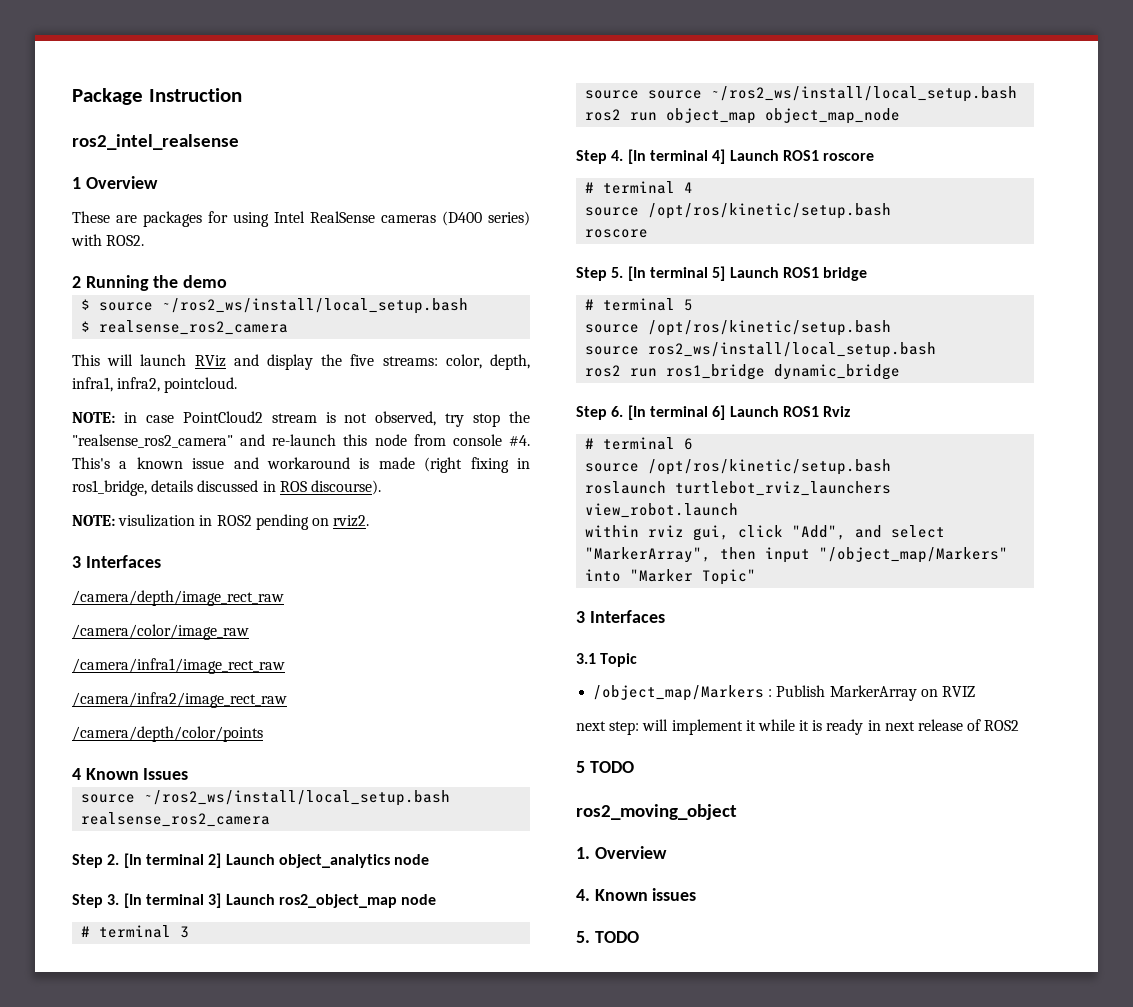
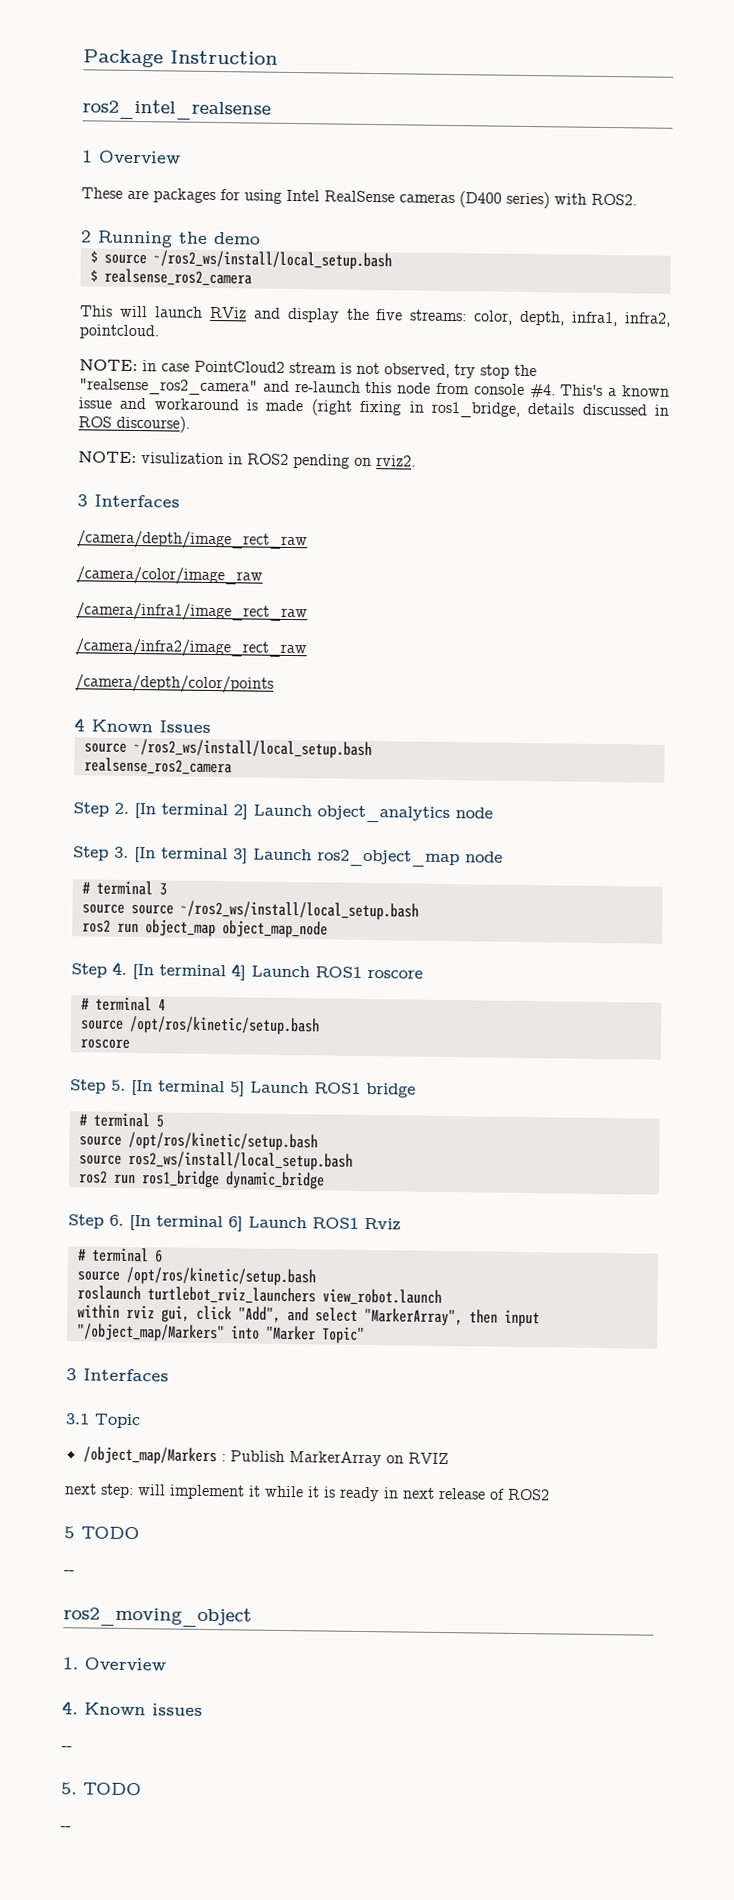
(634, 767) none -> [64,1570,75,1575] // --
(697, 894) none -> [61,1746,72,1751] // --
(639, 937) none -> [60,1826,71,1831] // --

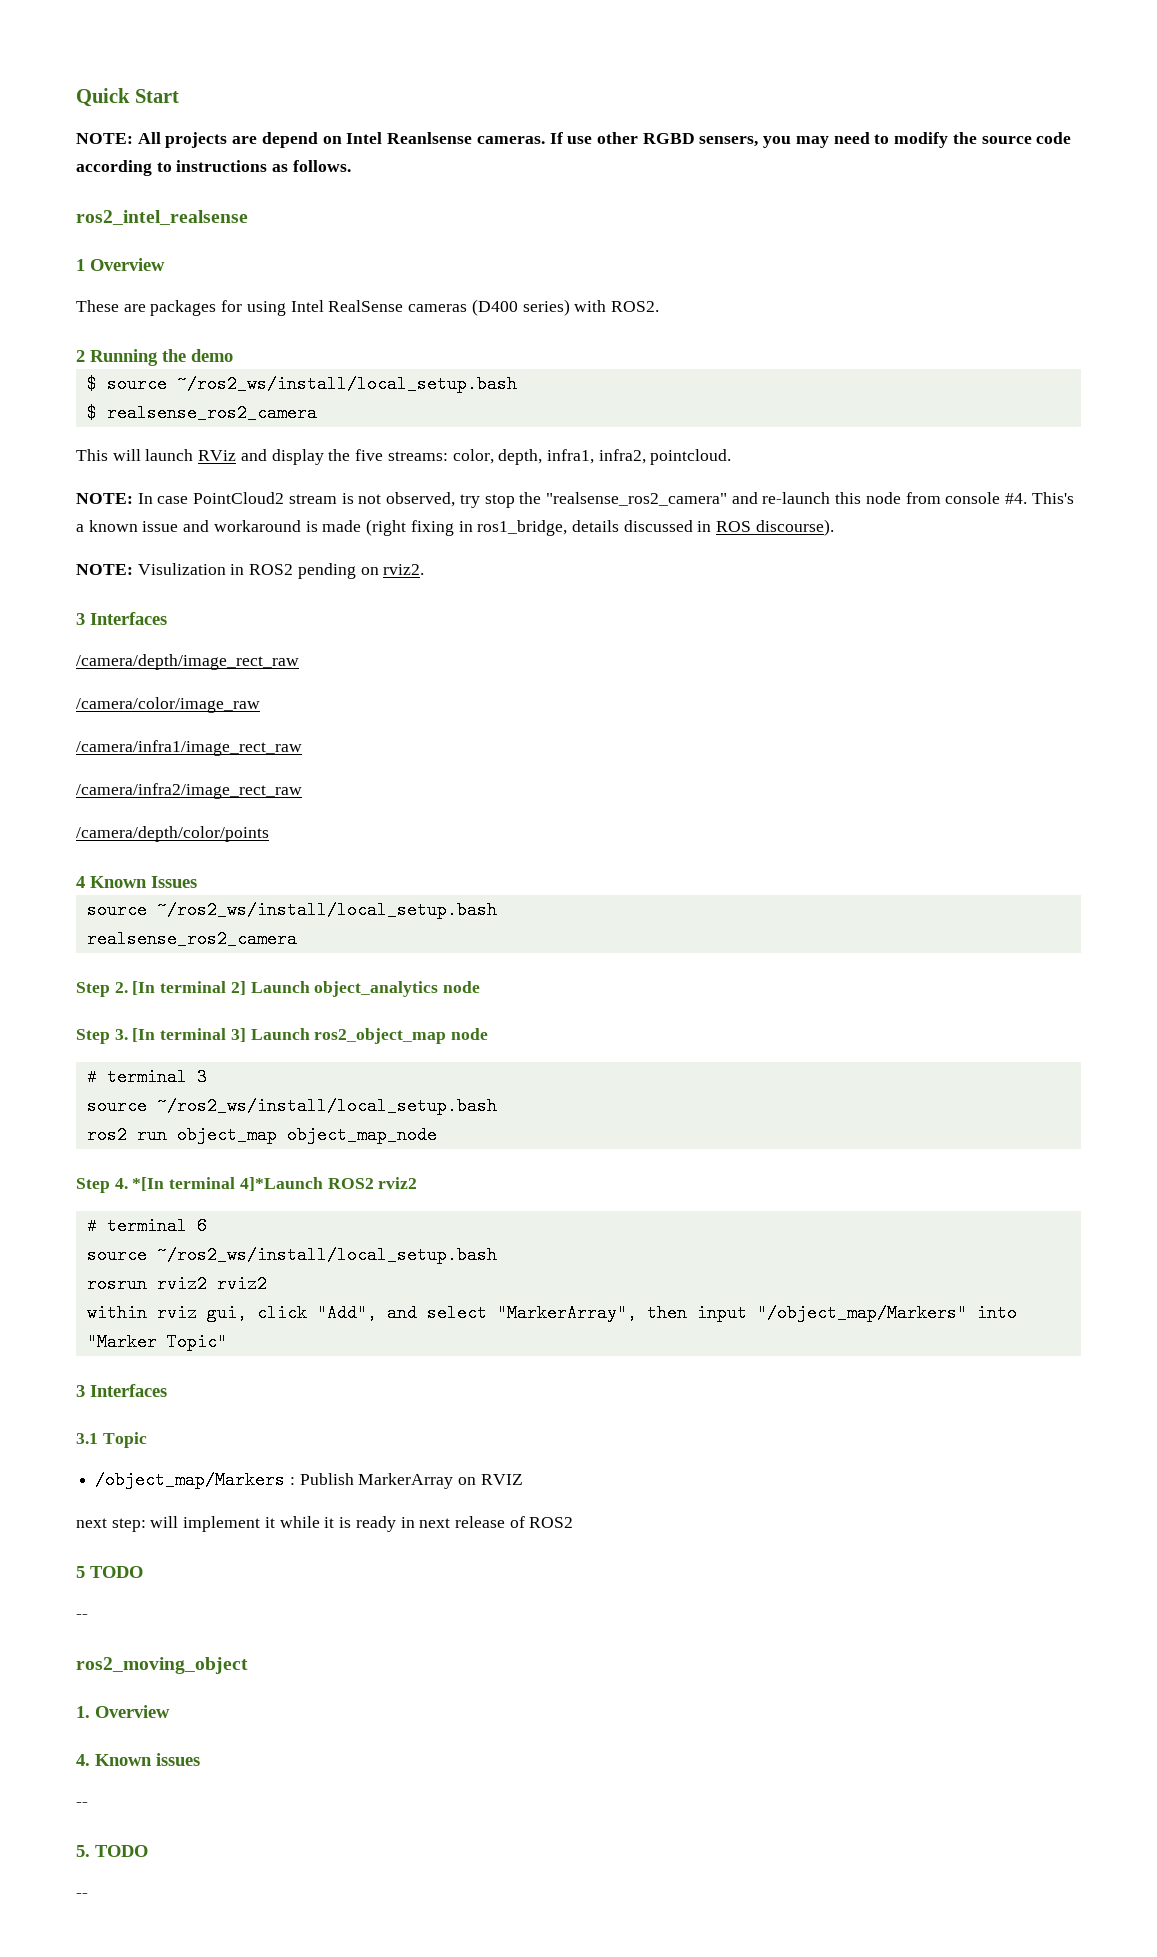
[83,49,278,68] Package Instruction -> [76,88,179,107] [76,132,1072,148] [76,160,351,176] Quick Start // NOTE: All projects are depend on Intel Reanlsense cameras. If use other RGBD sensers, you may need to modify the source code according to instructions as follows.
[142,360,157,372] in -> [137,493,153,504] In
[141,452,224,465] visulization -> [137,563,226,575] Visulization
[130,903,174,915] source -> (147, 1106) none
[132,963,423,981] [80,996,166,1012] [79,1015,320,1036] [79,1038,130,1049] [70,1079,416,1098] [78,1112,164,1128] [78,1131,318,1152] [78,1150,353,1171] [78,1170,325,1190] [68,1214,401,1232] [In terminal 4] Launch ROS1 roscore // # terminal 4 // source /opt/ros/kinetic/setup.bash // roscore // Step 5. [In terminal 5] Launch ROS1 bridge // # terminal 5 // source /opt/ros/kinetic/setup.bash // source ros2_ws/install/local_setup.bash // ros2 run ros1_bridge dynamic_bridge // Step 6. [In terminal 6] Launch ROS1 Rviz -> [132,1177,418,1191] *[In terminal 4]*Launch ROS2 rviz2
[125,1266,316,1287] [76,1285,442,1306] /opt/ros/kinetic/setup.bash // roslaunch turtlebot_rviz_launchers view_robot.launch -> [156,1246,497,1264] [86,1275,267,1293] ~/ros2_ws/install/local_setup.bash // rosrun rviz2 rviz2

